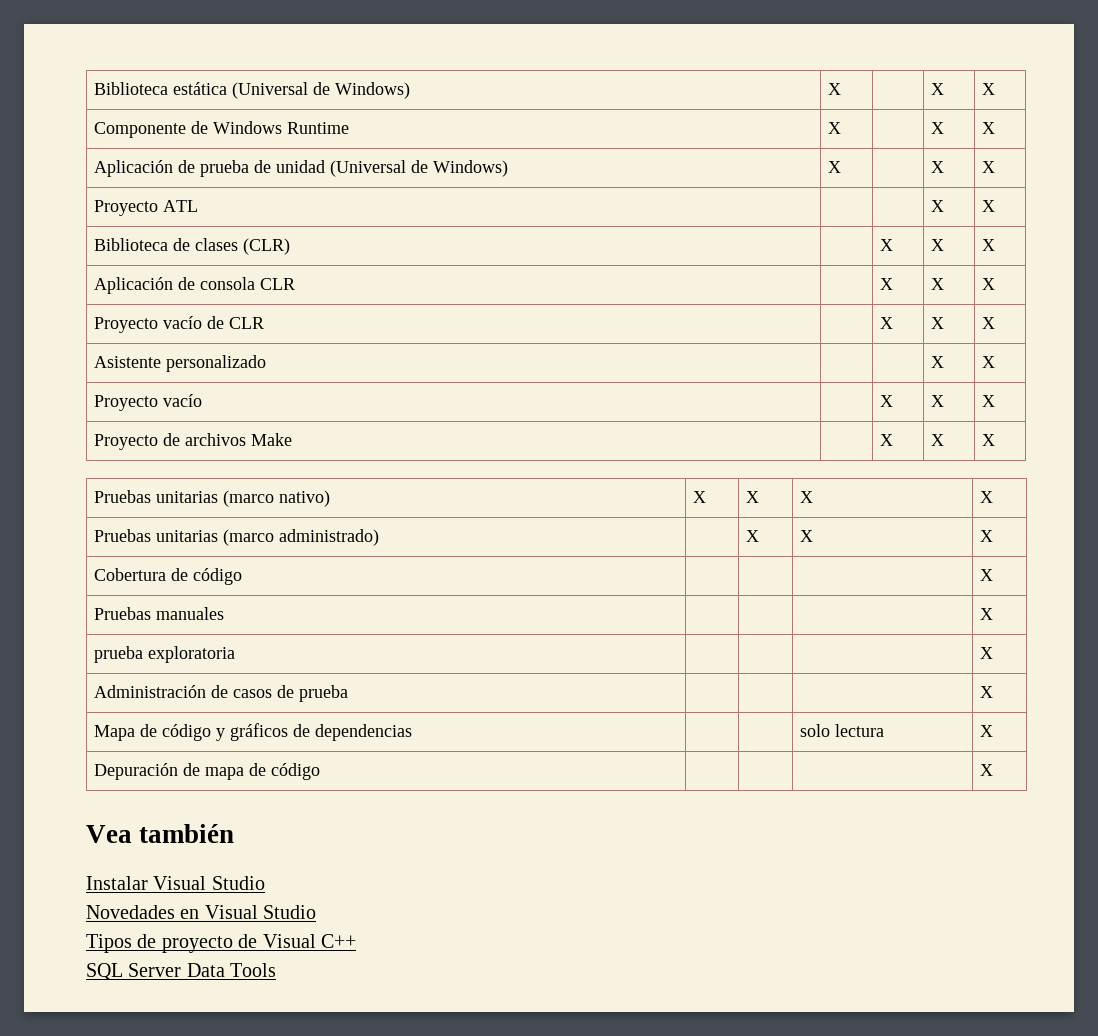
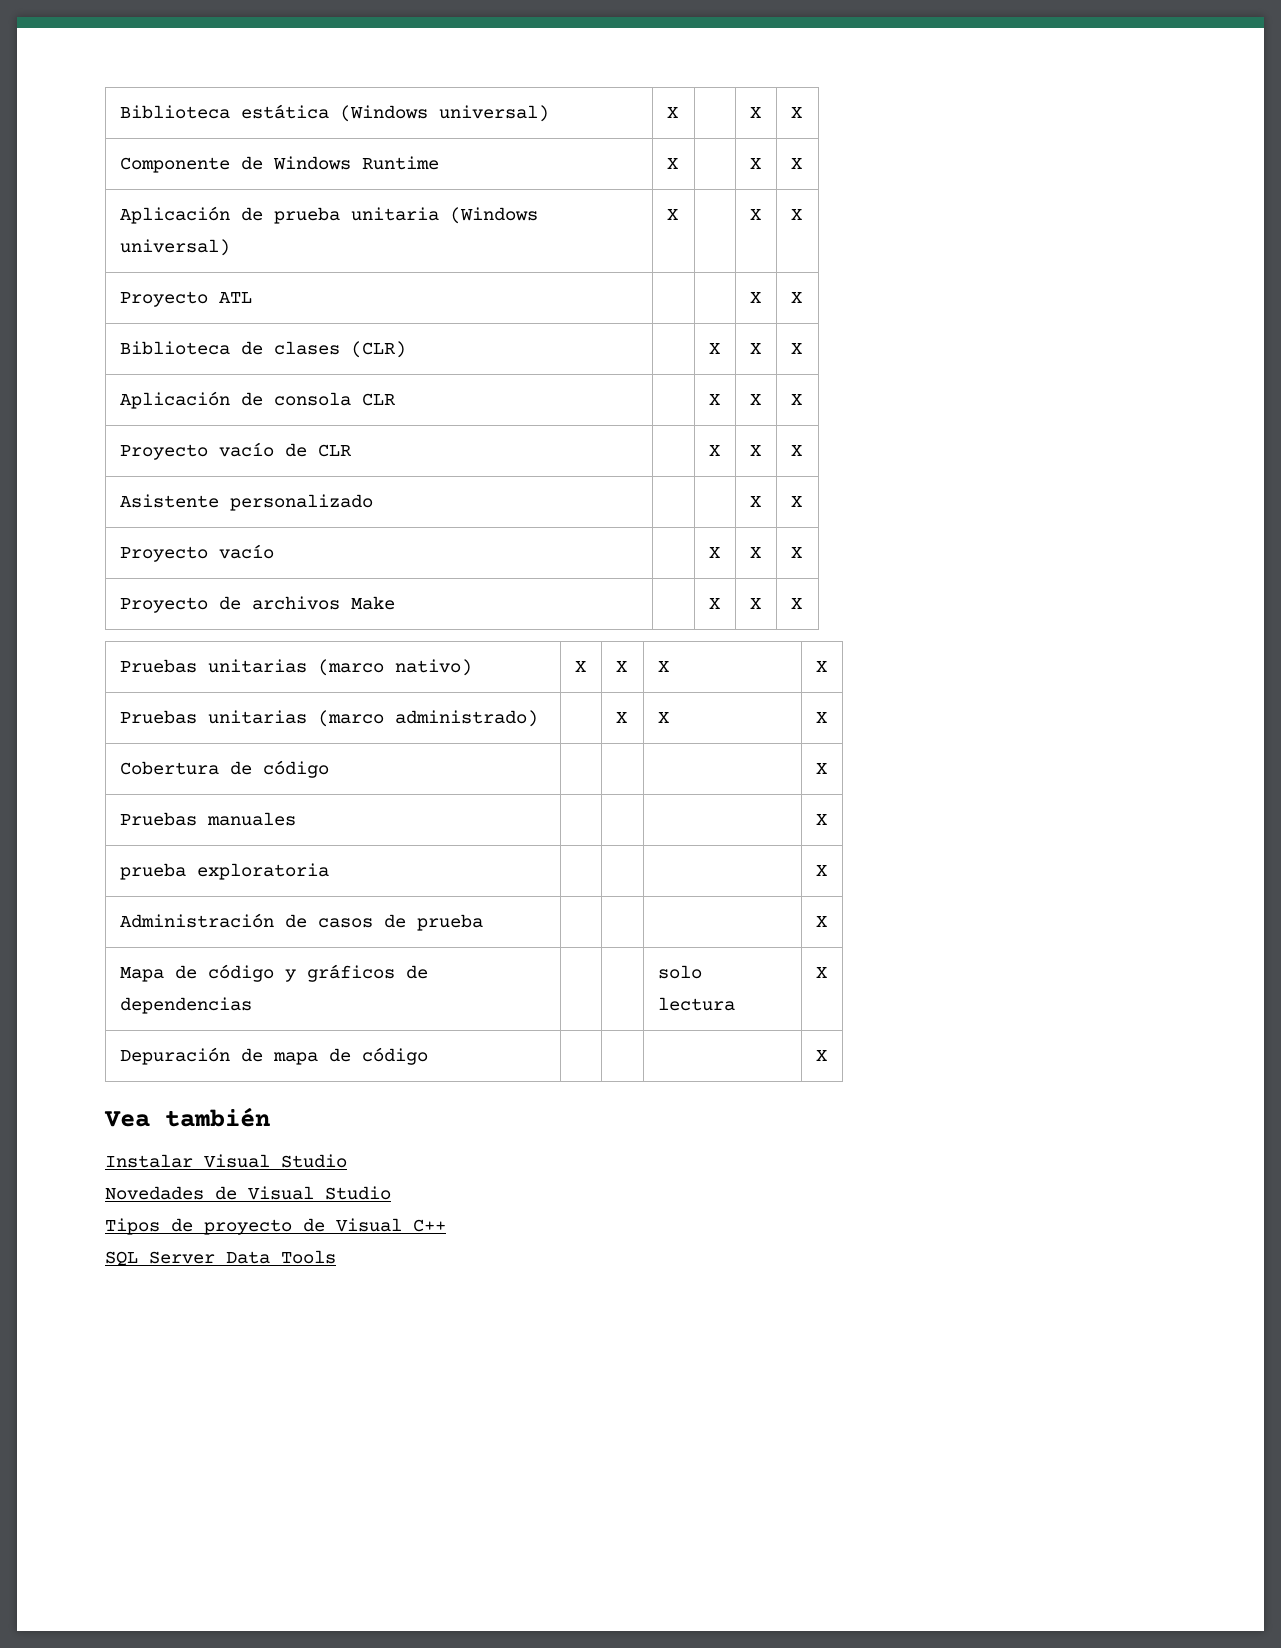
[232,82,411,99] (Universal de Windows) -> [339,105,549,122] (Windows universal)
[254,160,509,177] de unidad (Universal de Windows) -> [350,207,538,224] [119,239,230,256] unitaria (Windows universal)
[180,909,200,919] en -> [215,1186,237,1200] de

